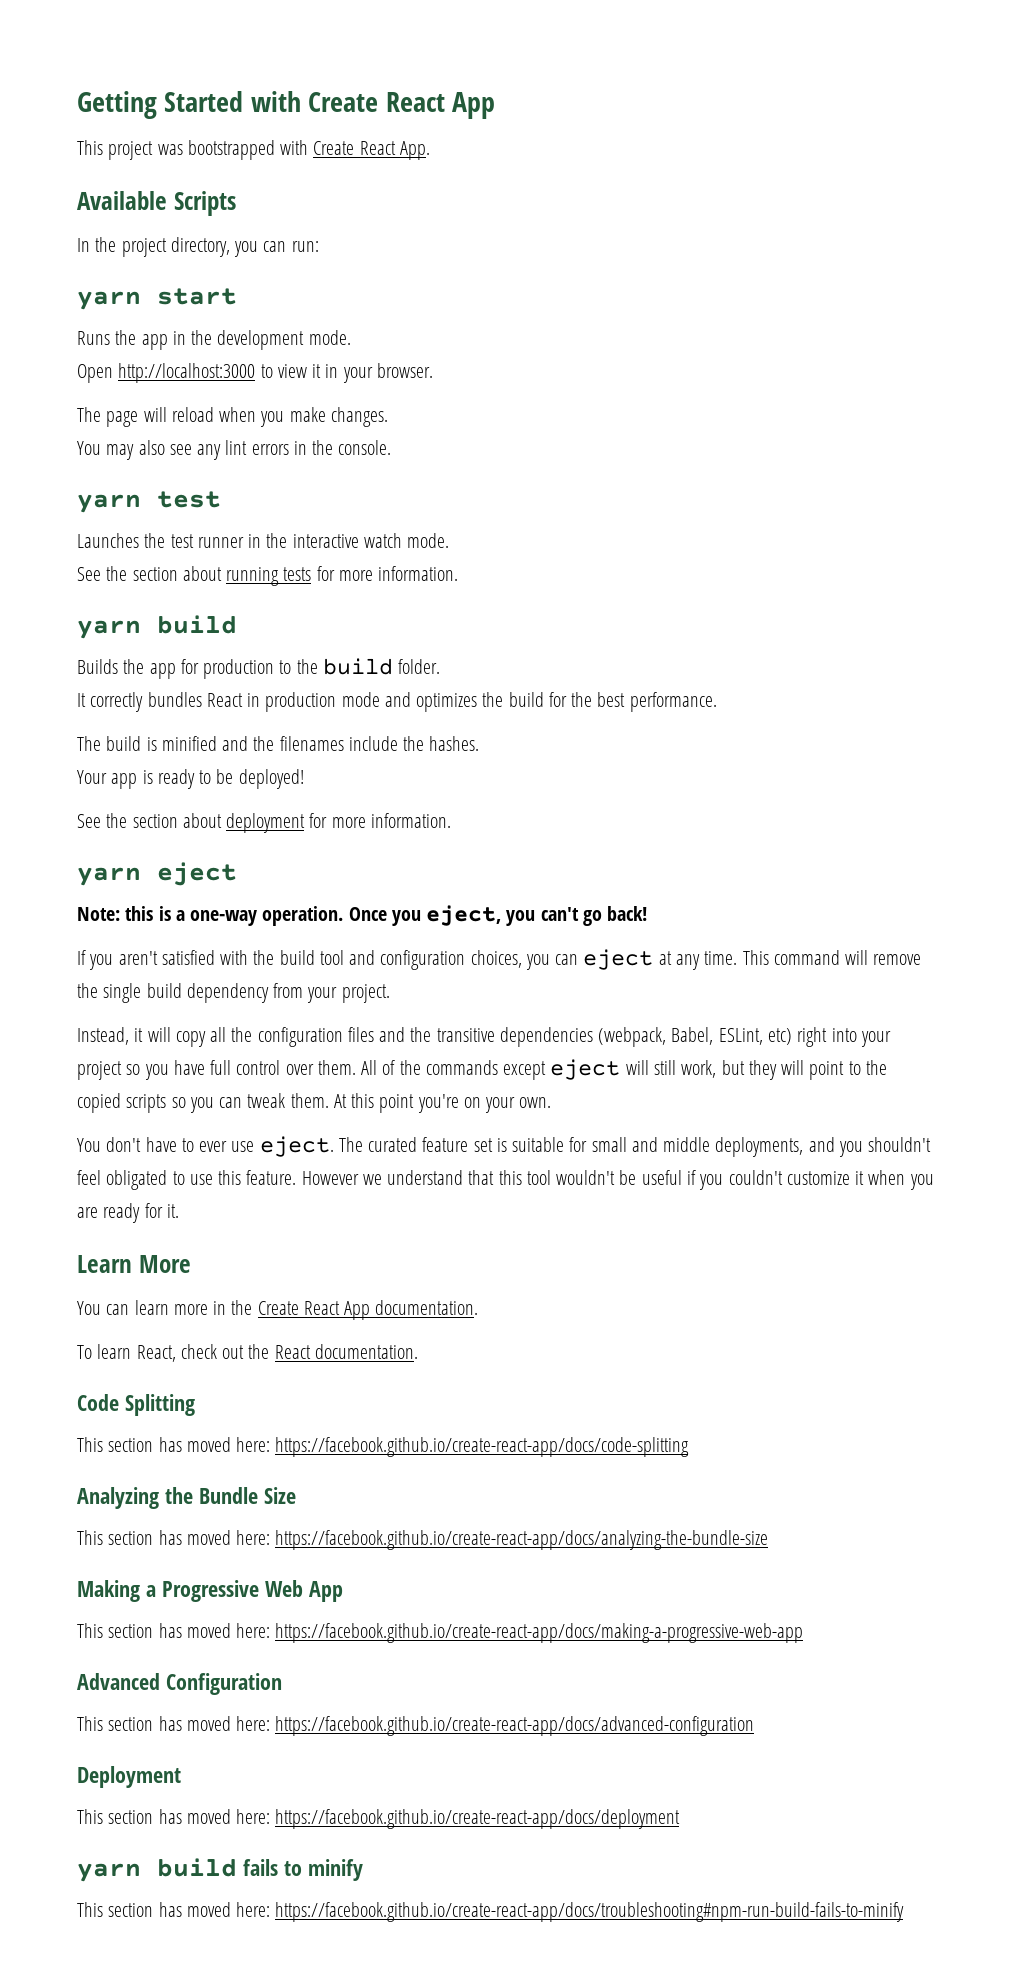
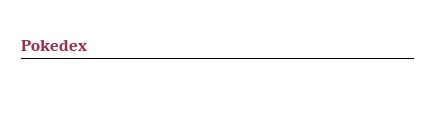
[77,91,496,119] [77,140,430,160] [77,191,236,216] [77,237,319,257] [77,288,237,310] [77,330,351,350] [77,363,433,383] [77,407,388,427] [77,440,392,460] [77,491,221,513] [77,533,450,548] [77,566,459,586] [77,615,237,639] [77,658,441,679] [77,692,717,712] [77,736,480,751] [77,769,304,789] [77,813,451,833] [77,862,237,886] [77,905,648,926] [77,949,922,970] [77,983,390,1003] [77,1027,891,1047] [77,1059,887,1080] [77,1093,552,1113] [77,1136,932,1157] [77,1170,934,1190] [77,1203,179,1223] [77,1255,191,1273] [77,1300,479,1320] [77,1344,418,1362] [77,1394,195,1416] [77,1437,690,1457] [77,1487,296,1509] [77,1530,769,1550] [77,1580,343,1602] [77,1623,804,1643] [77,1673,282,1695] [77,1716,755,1736] [77,1766,181,1788] [77,1809,681,1829] [77,1858,363,1882] [77,1902,905,1922] Getting Started with Create React App // This project was bootstrapped with Create React App. // Available Scripts // In the project directory, you can run: // yarn start // Runs the app in the development mode. // Open http://localhost:3000 to view it in your browser. // The page will reload when you make changes. // You may also see any lint errors in the console. // yarn test // Launches the test runner in the interactive watch mode. // See the section about running tests for more information. // yarn build // Builds the app for production to the build folder. // It correctly bundles React in production mode and optimizes the build for the best performance. // The build is minified and the filenames include the hashes. // Your app is ready to be deployed! // See the section about deployment for more information. // yarn eject // Note: this is a one-way operation. Once you eject, you can't go back! // If you aren't satisfied with the build tool and configuration choices, you can eject at any time. This command will remove the single build dependency from your project. // Instead, it will copy all the configuration files and the transitive dependencies (webpack, Babel, ESLint, etc) right into your project so you have full control over them. All of the commands except eject will still work, but they will point to the copied scripts so you can tweak them. At this point you're on your own. // You don't have to ever use eject. The curated feature set is suitable for small and middle deployments, and you shouldn't feel obligated to use this feature. However we understand that this tool wouldn't be useful if you couldn't customize it when you are ready for it. // Learn More // You can learn more in the Create React App documentation. // To learn React, check out the React documentation. // Code Splitting // This section has moved here: https://facebook.github.io/create-react-app/docs/code-splitting // Analyzing the Bundle Size // This section has moved here: https://facebook.github.io/create-react-app/docs/analyzing-the-bundle-size // Making a Progressive Web App // This section has moved here: https://facebook.github.io/create-react-app/docs/making-a-progressive-web-app // Advanced Configuration // This section has moved here: https://facebook.github.io/create-react-app/docs/advanced-configuration // Deployment // This section has moved here: https://facebook.github.io/create-react-app/docs/deployment // yarn build fails to minify // This section has moved here: https://facebook.github.io/create-react-app/docs/troubleshooting#npm-run-build-fails-to-minify -> [21,39,87,51] Pokedex

